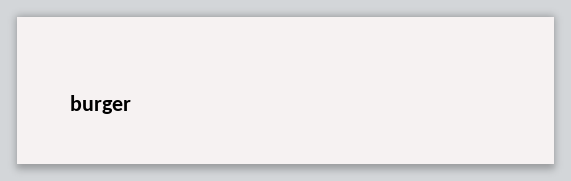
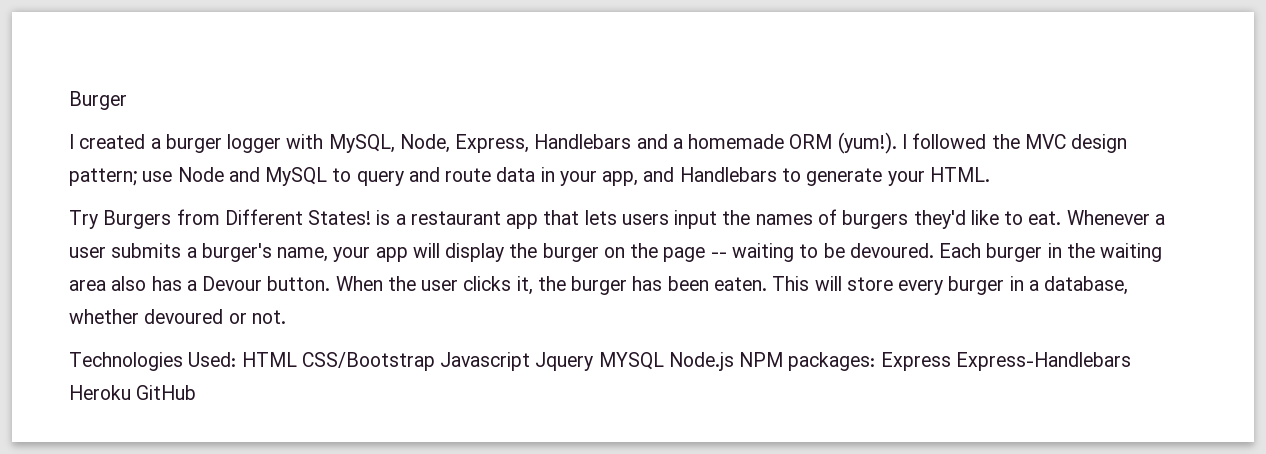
[70,95,131,114] burger -> [69,91,127,110] [69,132,1128,154] [69,167,990,186] [69,209,1165,229] [69,243,1163,262] [69,276,1129,295] [69,309,286,324] [69,352,1131,371] [69,385,197,400] Burger // I created a burger logger with MySQL, Node, Express, Handlebars and a homemade ORM (yum!). I followed the MVC design pattern; use Node and MySQL to query and route data in your app, and Handlebars to generate your HTML. // Try Burgers from Different States! is a restaurant app that lets users input the names of burgers they'd like to eat. Whenever a user submits a burger's name, your app will display the burger on the page -- waiting to be devoured. Each burger in the waiting area also has a Devour button. When the user clicks it, the burger has been eaten. This will store every burger in a database, whether devoured or not. // Technologies Used: HTML CSS/Bootstrap Javascript Jquery MYSQL Node.js NPM packages: Express Express-Handlebars Heroku GitHub

